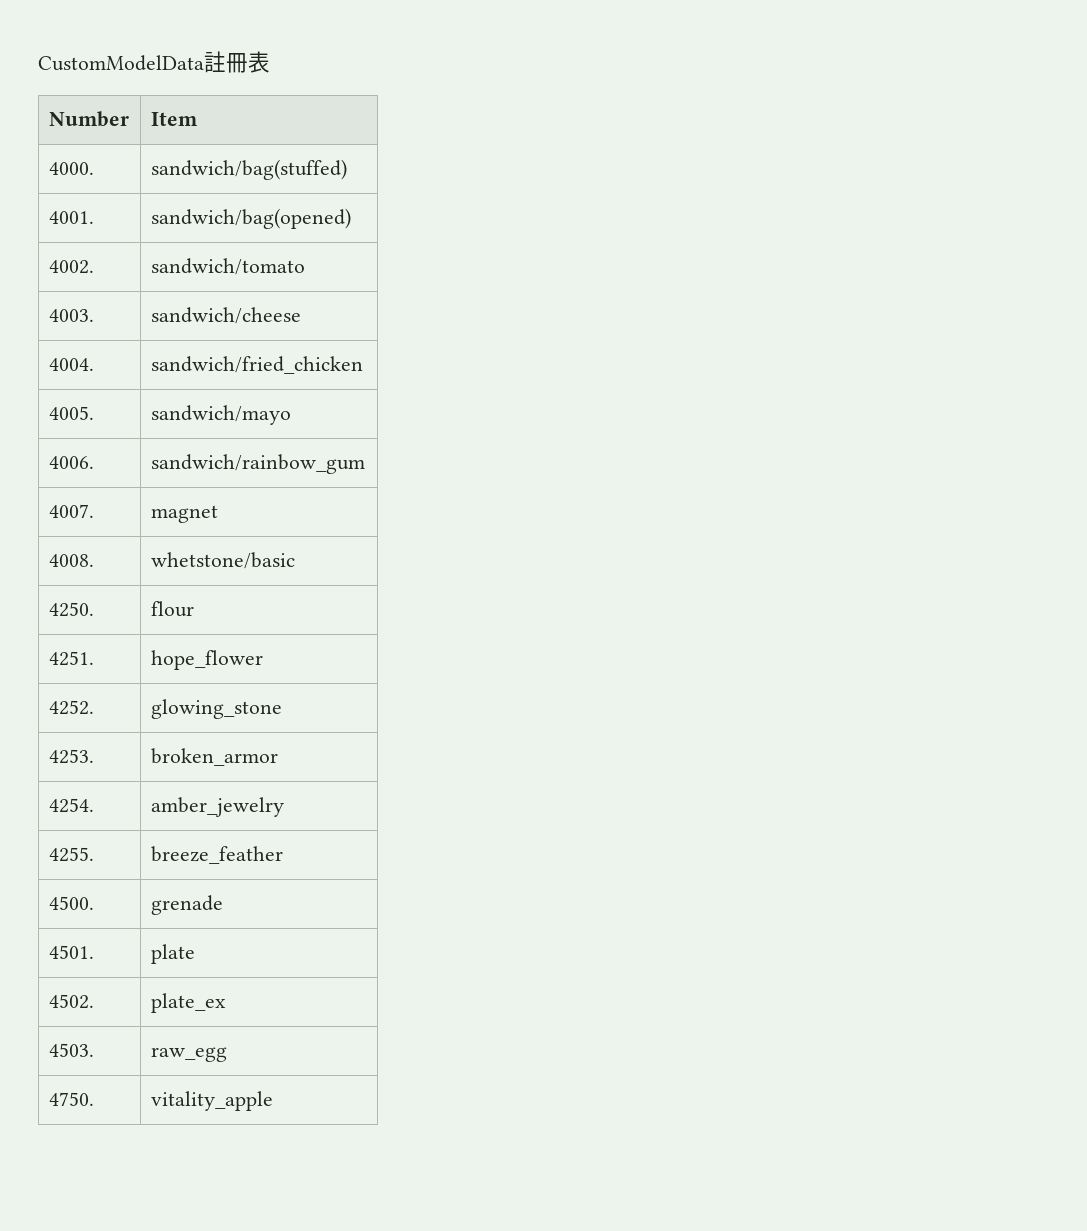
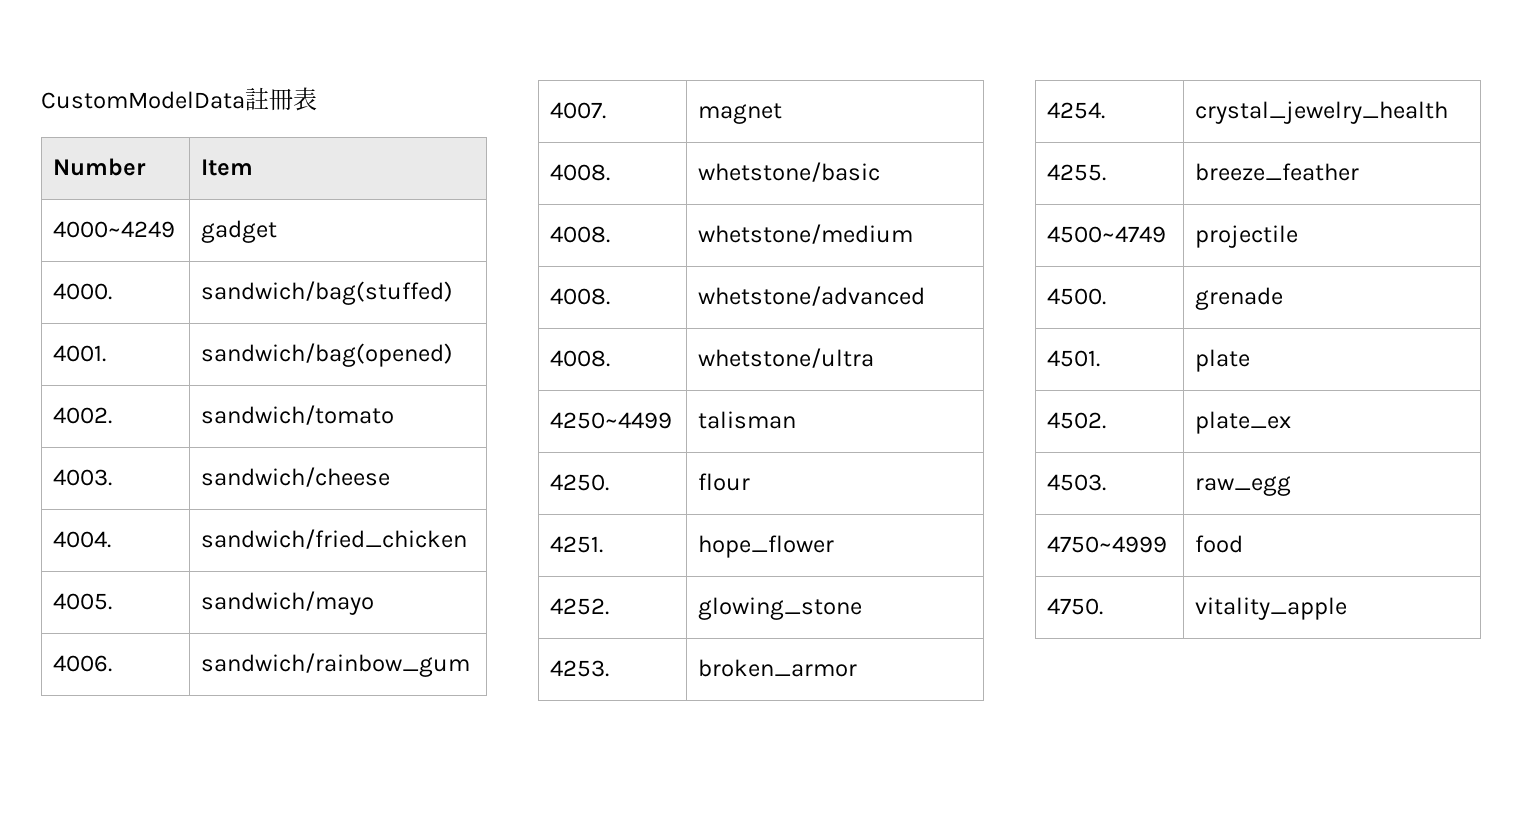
(198, 119) none -> [53,221,176,238] [201,220,278,243] // 4000~4249 | gadget
(295, 560) none -> [550,226,611,243] [698,224,914,244] [550,288,611,305] [698,286,926,306] [550,350,611,367] [698,348,875,368] [550,412,673,429] [698,411,797,429] // 4008. | whetstone/medium // 4008. | whetstone/advanced // 4008. | whetstone/ultra // 4250~4499 | talisman
[150,797,284,817] amber_jewelry -> [1195,101,1449,124] crystal_jewelry_health
(283, 855) none -> [1047,226,1167,243] [1195,225,1299,248] // 4500~4749 | projectile
(227, 1054) none -> [1047,536,1168,553] [1195,535,1244,553] // 4750~4999 | food

